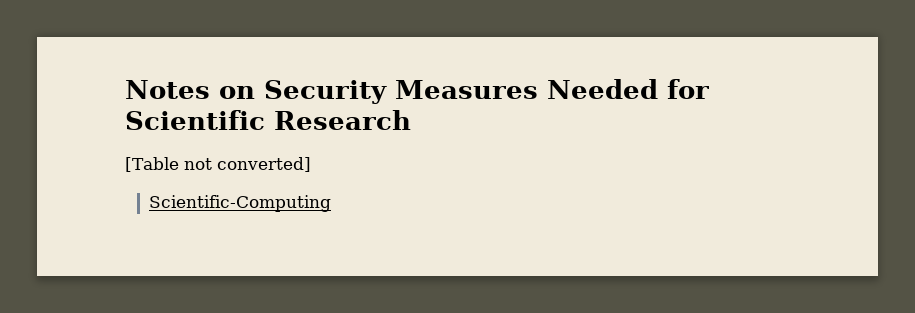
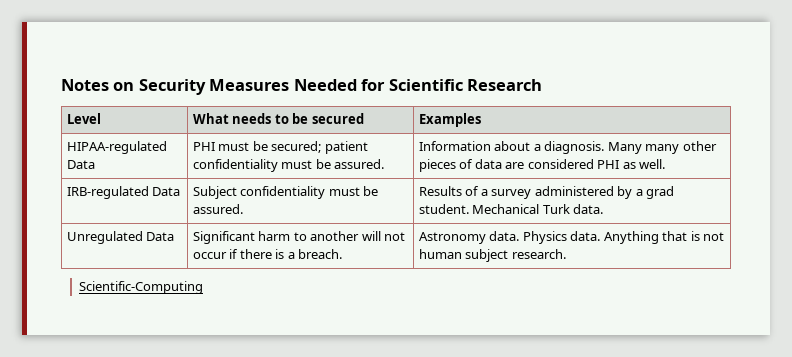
[125,157,311,172] // [Table not converted] -> [66,113,101,124] [192,113,364,124] [418,113,481,127] [66,141,167,154] [66,160,95,169] [192,141,368,154] [192,159,385,172] [418,141,717,154] [418,159,666,172] [66,186,181,199] [192,186,379,199] [192,204,243,214] [418,186,675,199] [418,204,604,214] [66,231,175,244] [192,231,406,244] [192,249,343,259] [418,231,725,244] [418,249,566,262] // Level | What needs to be secured | Examples // HIPAA-regulated Data | PHI must be secured; patient confidentiality must be assured. | Information about a diagnosis. Many many other pieces of data are considered PHI as well. // IRB-regulated Data | Subject confidentiality must be assured. | Results of a survey administered by a grad student. Mechanical Turk data. // Unregulated Data | Significant harm to another will not occur if there is a breach. | Astronomy data. Physics data. Anything that is not human subject research.

